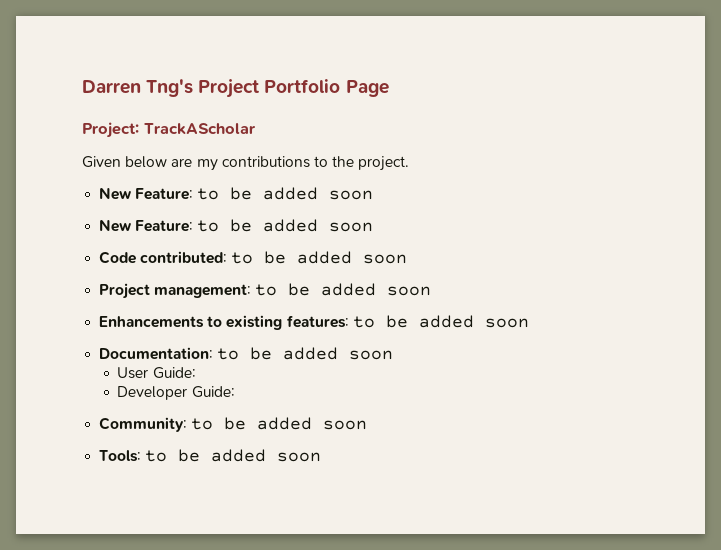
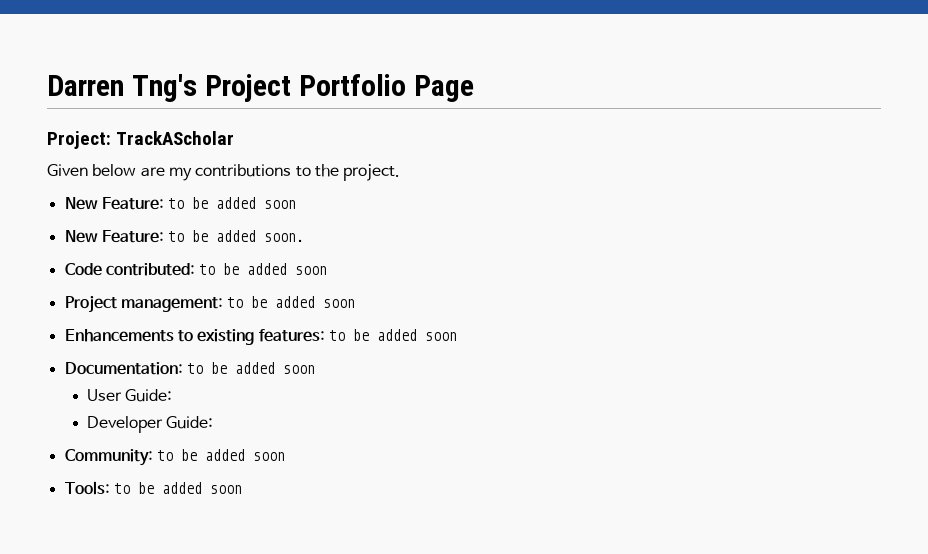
[329,222,374,232] soon -> [264,233,305,242] soon.

